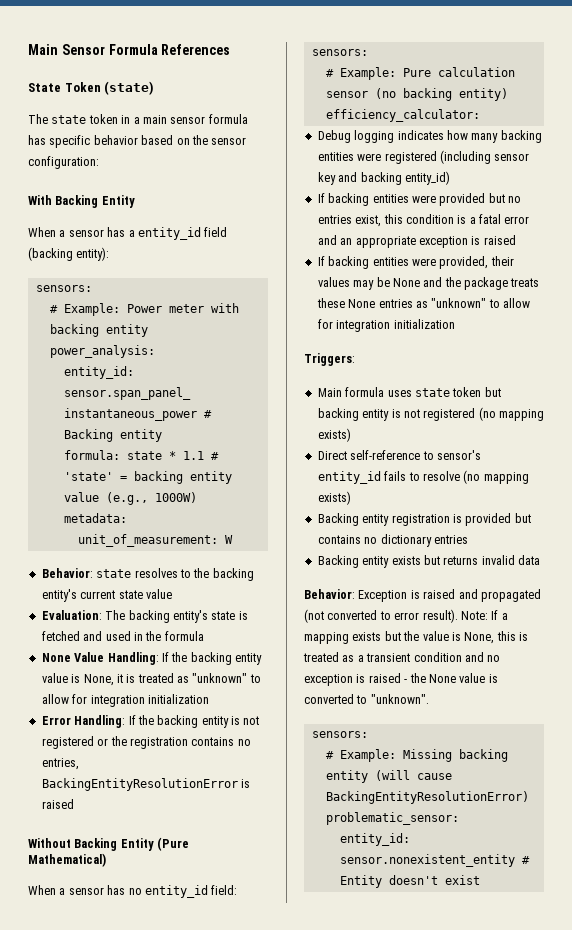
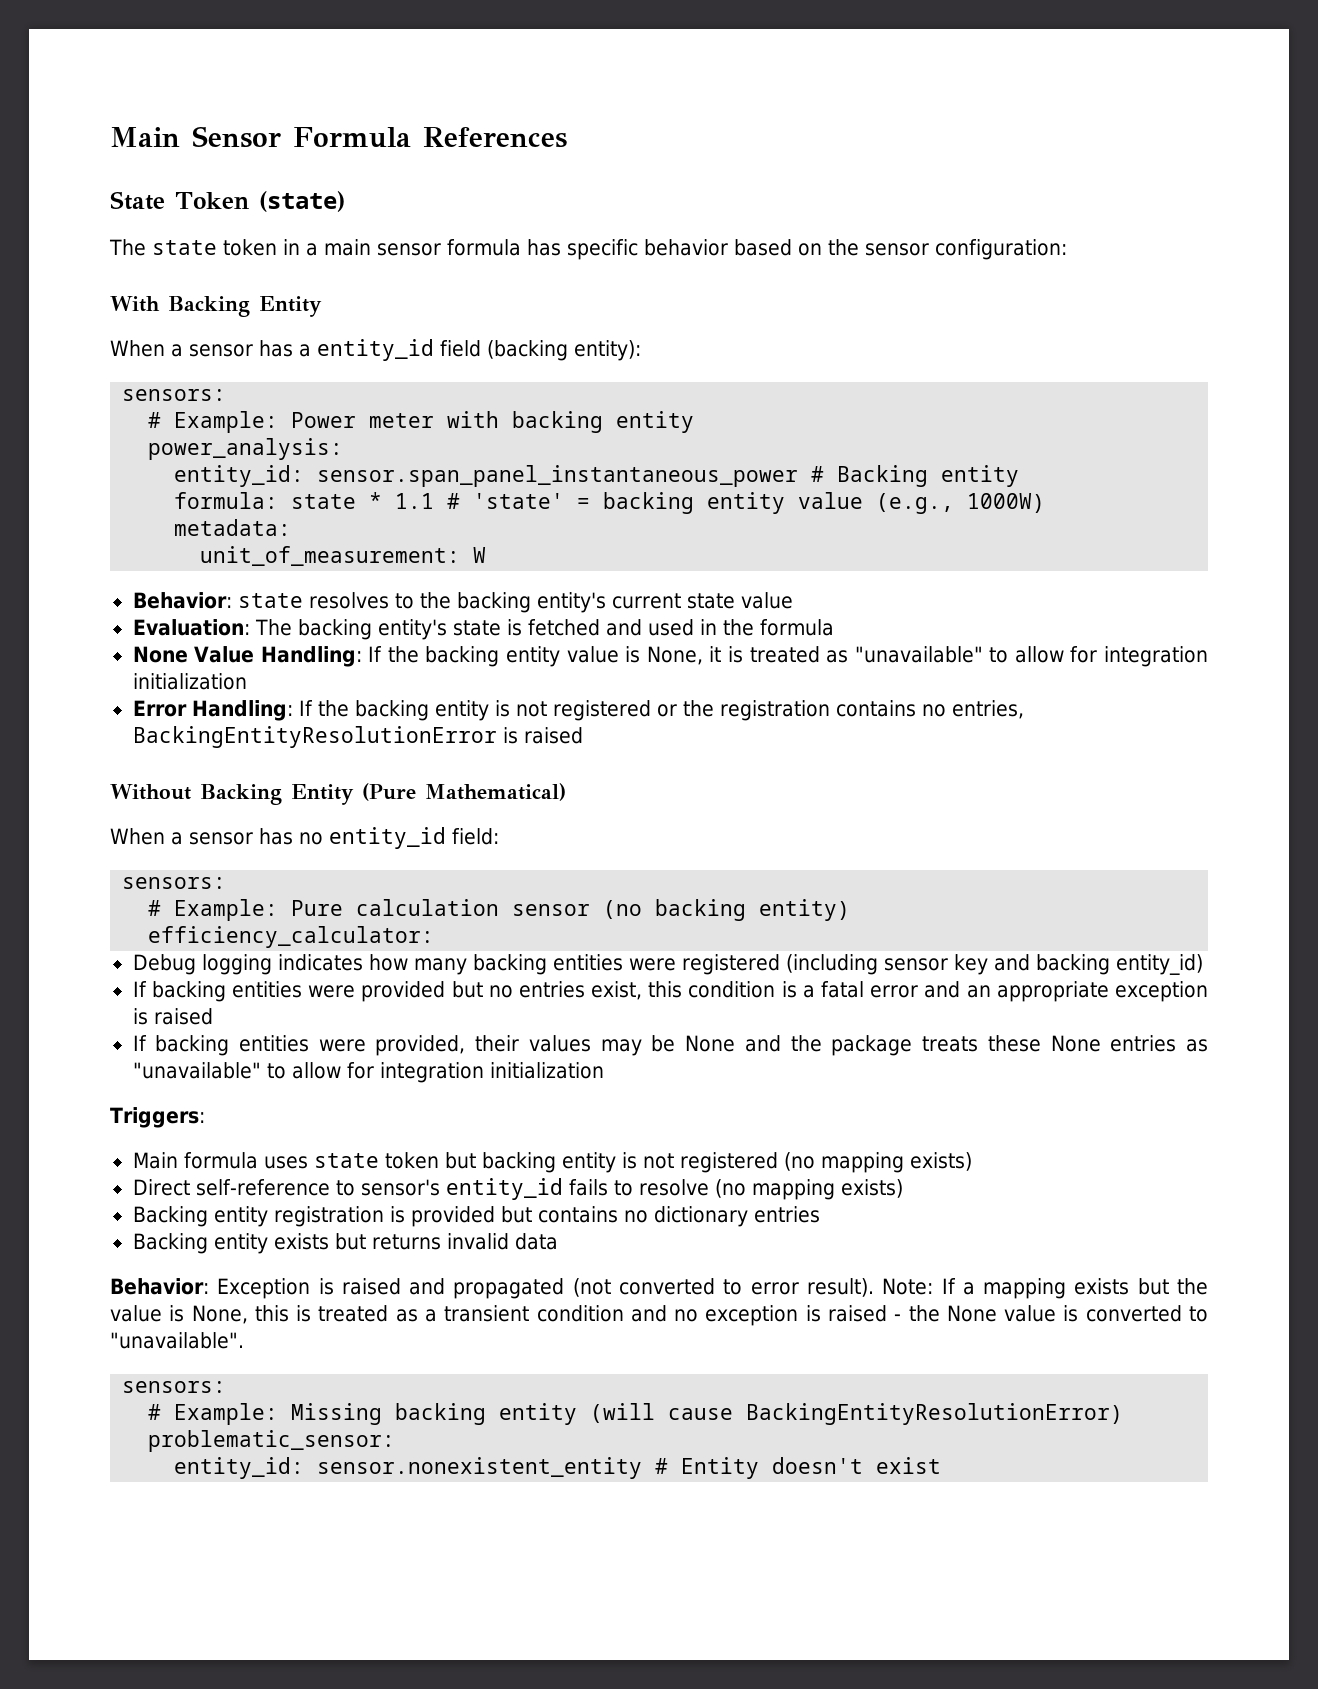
[192,673,248,683] "unknown" -> [854,646,983,663] "unavailable"
[431,298,487,308] "unknown" -> [132,1062,261,1079] "unavailable"
[370,694,429,704] "unknown". -> [110,1332,244,1349] "unavailable".

